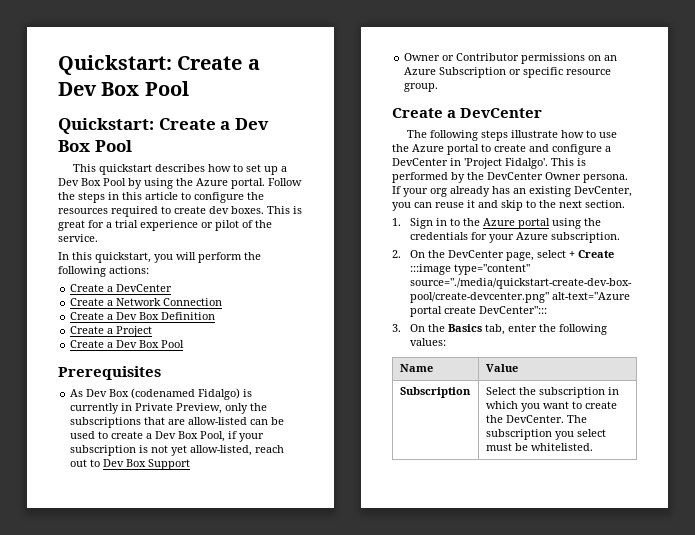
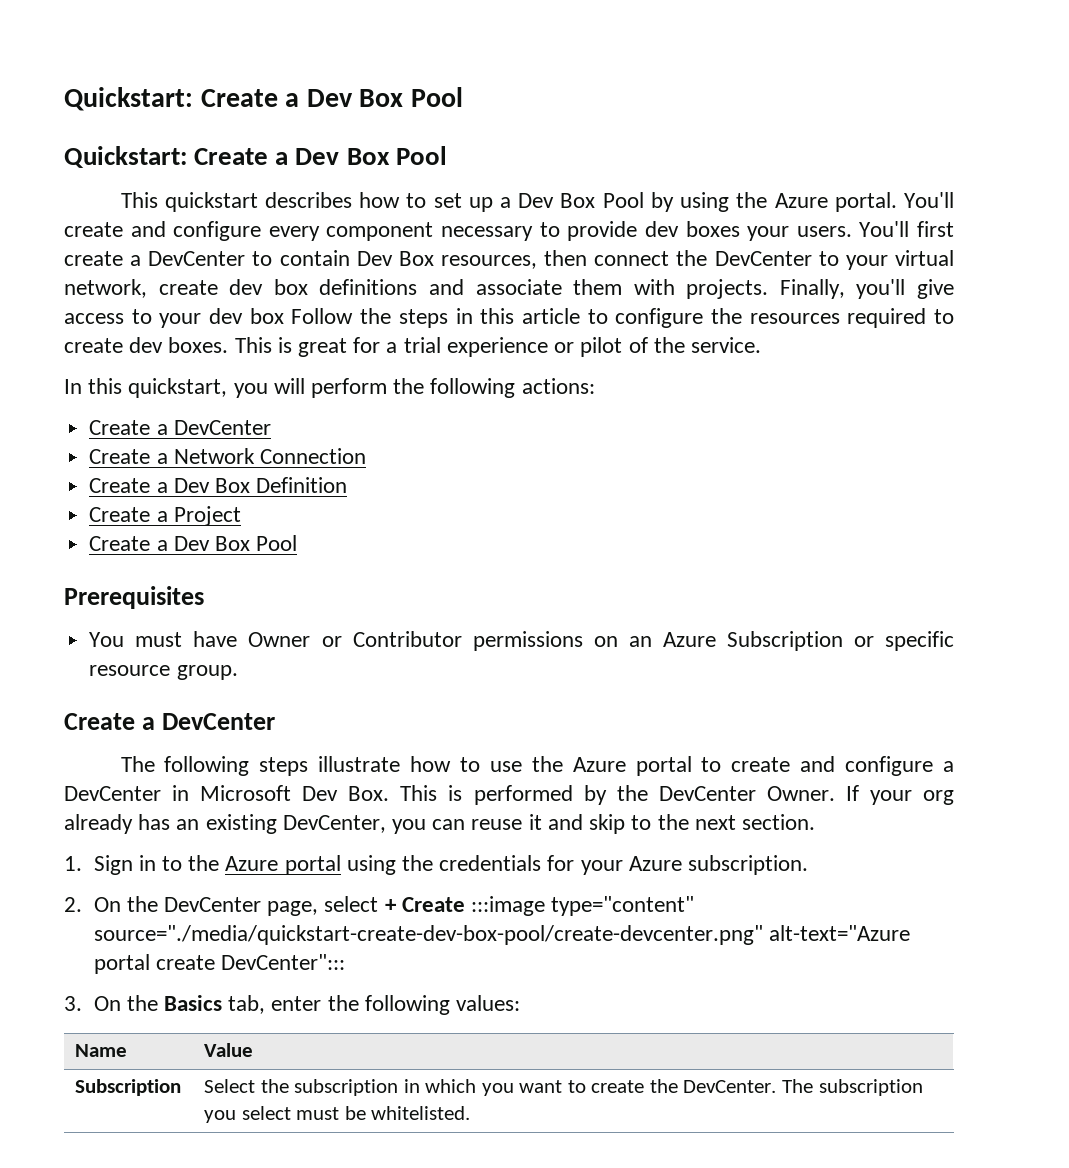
(265, 183) none -> [904,192,955,208] [64,221,955,241] [64,250,954,270] [64,279,955,299] [64,308,284,328] You'll create and configure every component necessary to provide dev boxes your users. You'll first create a DevCenter to contain Dev Box resources, then connect the DevCenter to your virtual network, create dev box definitions and associate them with projects. Finally, you'll give access to your dev box
[70,388,253,400] [70,403,268,414] [70,417,285,428] [70,431,265,442] [70,445,285,456] [70,459,191,470] As Dev Box (codenamed Fidalgo) is currently in Private Preview, only the subscriptions that are allow-listed can be used to create a Dev Box Pool, if your subscription is not yet allow-listed, reach out to Dev Box Support // -> [89,631,238,647] You must have
[464,158,548,169] 'Project Fidalgo'. -> [200,785,390,801] Microsoft Dev Box.
[545,172,628,183] Owner persona. -> [766,786,835,801] Owner.

